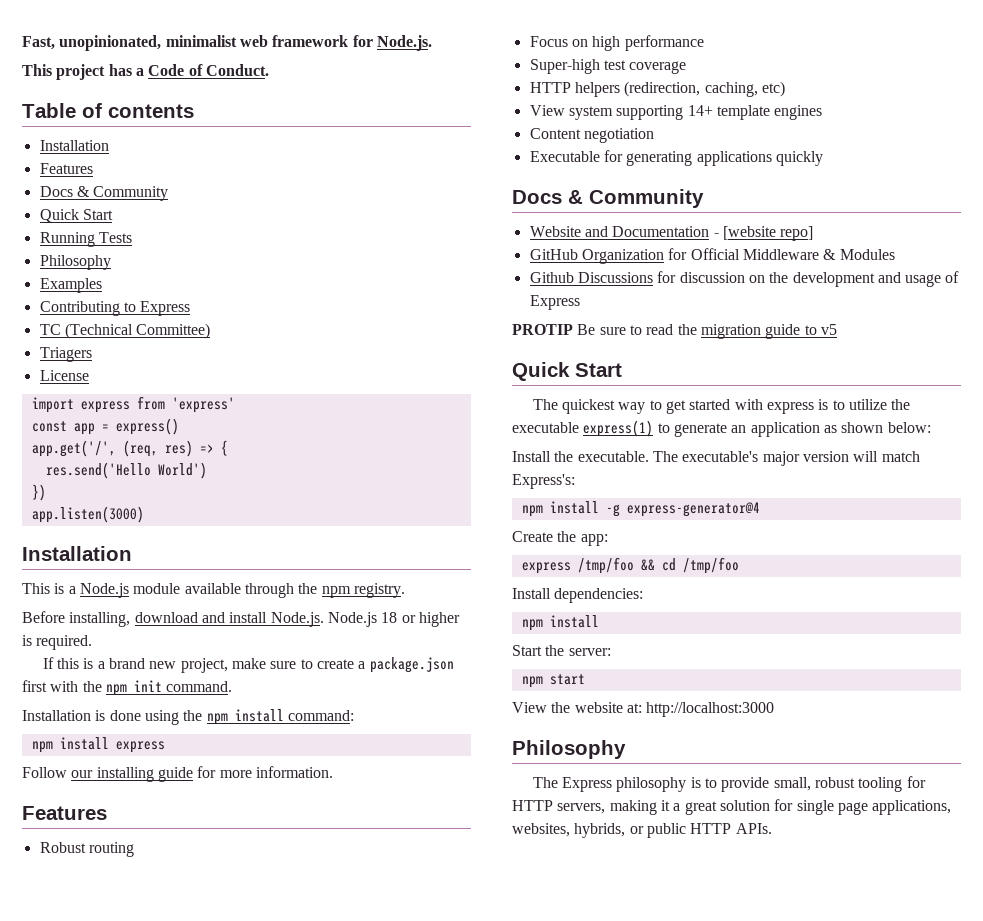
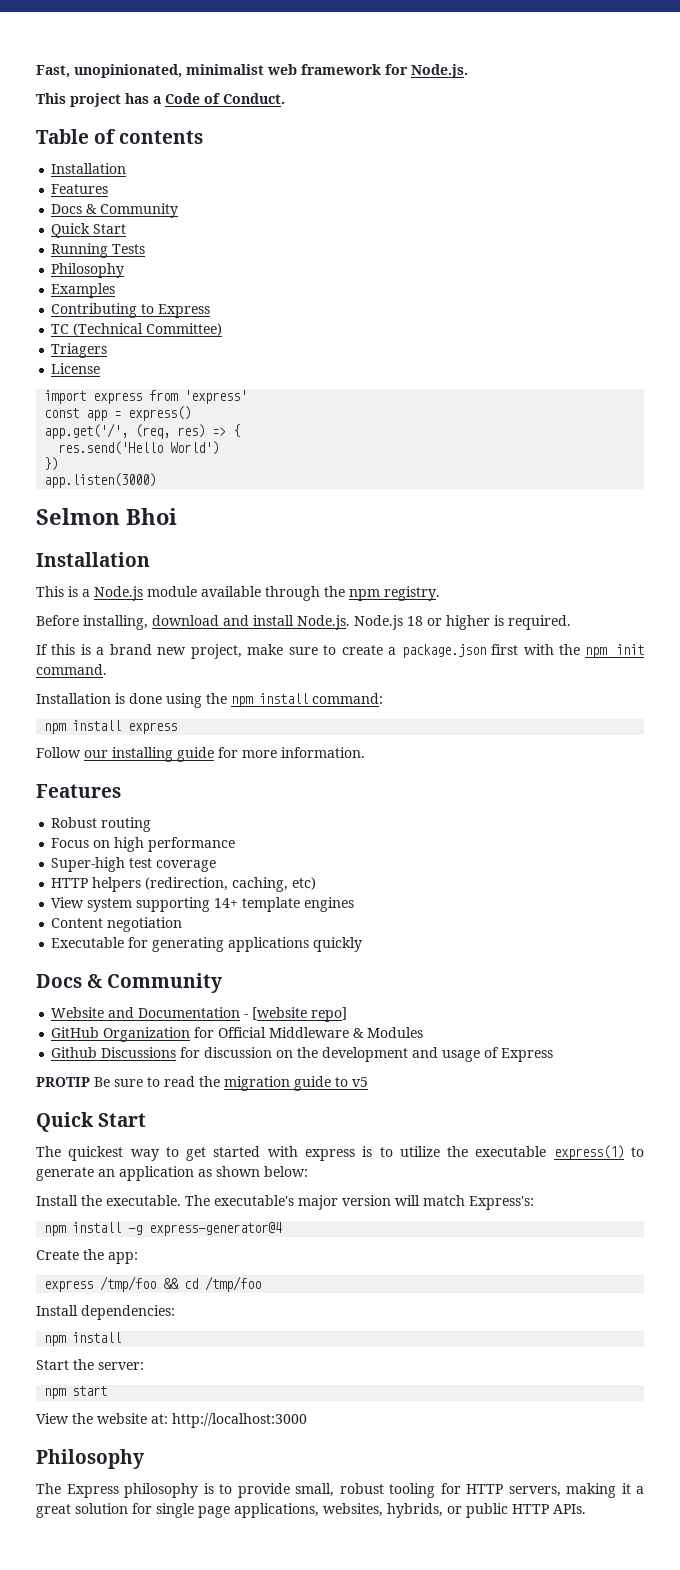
(144, 514) none -> [36,508,177,525] // Selmon Bhoi

